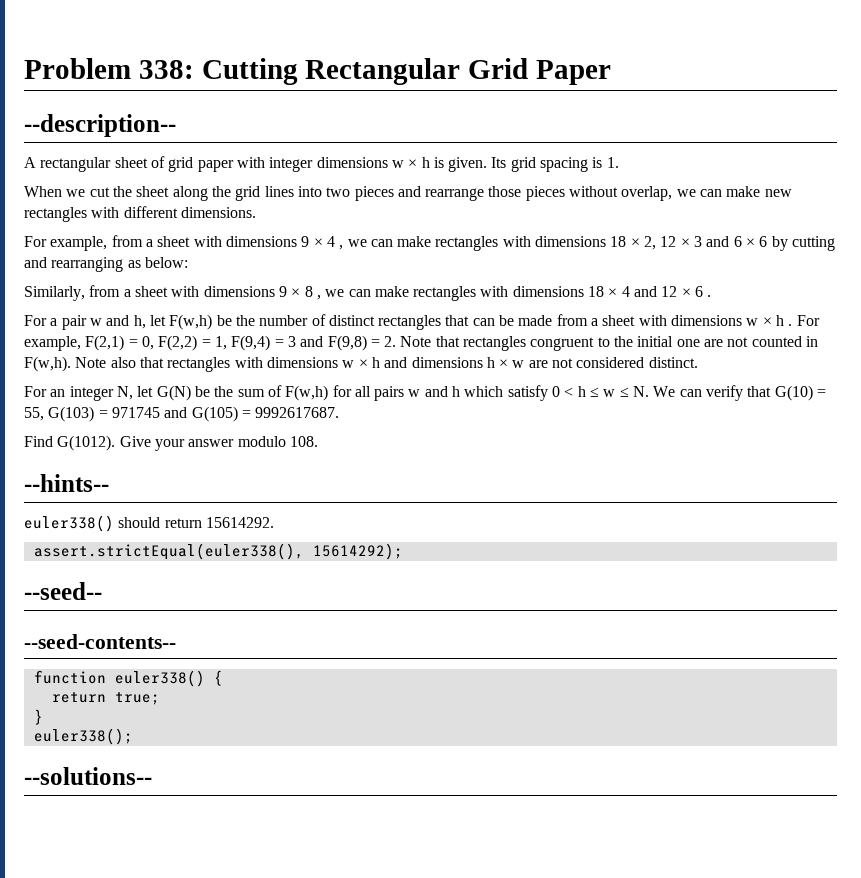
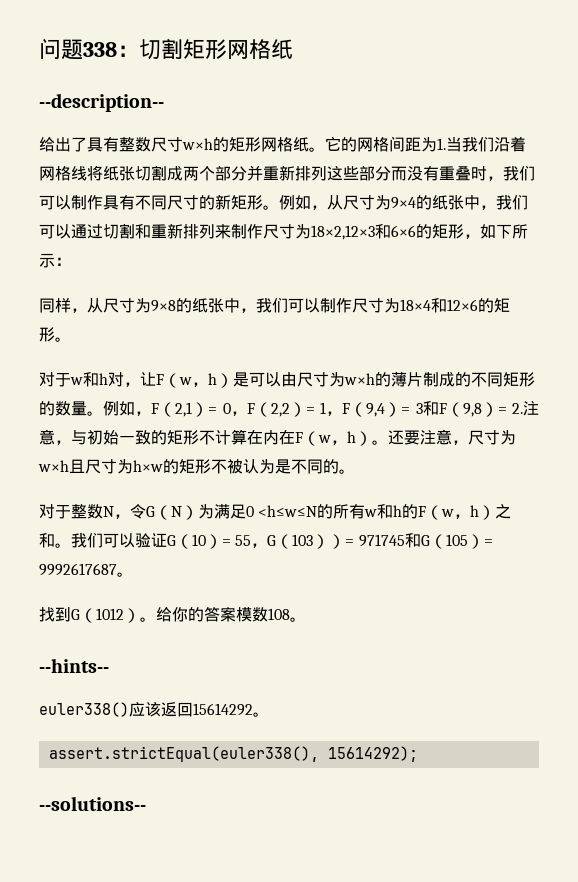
[24,58,612,85] [24,114,176,137] [24,156,619,172] [24,186,792,201] [24,206,256,222] [24,235,835,251] [24,257,188,272] [24,285,712,301] [24,314,820,330] [24,335,819,351] [24,356,698,372] [24,385,826,401] [24,406,340,422] [24,435,318,451] Problem 338: Cutting Rectangular Grid Paper // --description-- // A rectangular sheet of grid paper with integer dimensions w × h is given. Its grid spacing is 1. // When we cut the sheet along the grid lines into two pieces and rearrange those pieces without overlap, we can make new rectangles with different dimensions. // For example, from a sheet with dimensions 9 × 4 , we can make rectangles with dimensions 18 × 2, 12 × 3 and 6 × 6 by cutting and rearranging as below: // Similarly, from a sheet with dimensions 9 × 8 , we can make rectangles with dimensions 18 × 4 and 12 × 6 . // For a pair w and h, let F(w,h) be the number of distinct rectangles that can be made from a sheet with dimensions w × h . For example, F(2,1) = 0, F(2,2) = 1, F(9,4) = 3 and F(9,8) = 2. Note that rectangles congruent to the initial one are not counted in F(w,h). Note also that rectangles with dimensions w × h and dimensions h × w are not considered distinct. // For an integer N, let G(N) be the sum of F(w,h) for all pairs w and h which satisfy 0 < h ≤ w ≤ N. We can verify that G(10) = 55, G(103) = 971745 and G(105) = 9992617687. // Find G(1012). Give your answer modulo 108. -> [39,38,293,60] [39,93,164,112] [39,136,526,152] [39,165,535,181] [39,194,528,210] [39,223,528,240] [39,253,71,268] [39,298,510,313] [39,327,71,342] [39,372,535,388] [39,401,539,417] [39,429,516,446] [38,459,355,474] [39,504,512,520] [39,533,493,549] [39,563,133,577] [39,606,306,623] 问题338：切割矩形网格纸 // --description-- // 给出了具有整数尺寸w×h的矩形网格纸。它的网格间距为1.当我们沿着网格线将纸张切割成两个部分并重新排列这些部分而没有重叠时，我们可以制作具有不同尺寸的新矩形。例如，从尺寸为9×4的纸张中，我们可以通过切割和重新排列来制作尺寸为18×2,12×3和6×6的矩形，如下所示： // 同样，从尺寸为9×8的纸张中，我们可以制作尺寸为18×4和12×6的矩形。 // 对于w和h对，让F（w，h）是可以由尺寸为w×h的薄片制成的不同矩形的数量。例如，F（2,1）= 0，F（2,2）= 1，F（9,4）= 3和F（9,8）= 2.注意，与初始一致的矩形不计算在内在F（w，h）。还要注意，尺寸为w×h且尺寸为h×w的矩形不被认为是不同的。 // 对于整数N，令G（N）为满足0 <h≤w≤N的所有w和h的F（w，h）之和。我们可以验证G（10）= 55，G（103））= 971745和G（105）= 9992617687。 // 找到G（1012）。给你的答案模数108。
[118,517,274,528] should return 15614292. -> [129,702,269,717] 应该返回15614292。
[24,582,102,600] [24,634,176,649] [33,670,223,687] [51,692,160,705] [33,709,43,725] [33,728,133,745] // --seed-- // --seed-contents-- // function euler338() { // return true; // } // euler338(); -> (418, 754) none

